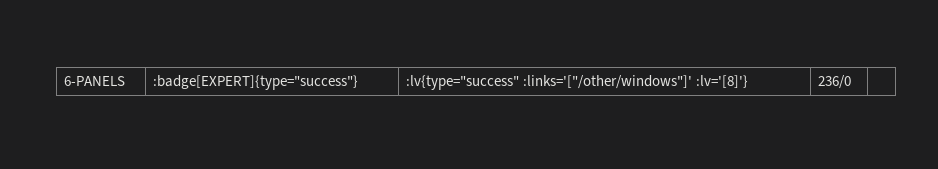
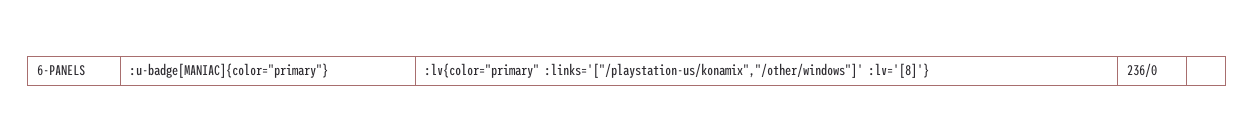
[153,75,359,90] [406,75,693,90] :badge[EXPERT]{type="success"} | :lv{type="success" :links='["/other/windows"]' -> [130,63,329,78] [425,63,864,78] :u-badge[MANIAC]{color="primary"} | :lv{color="primary" :links='["/playstation-us/konamix","/other/windows"]'

